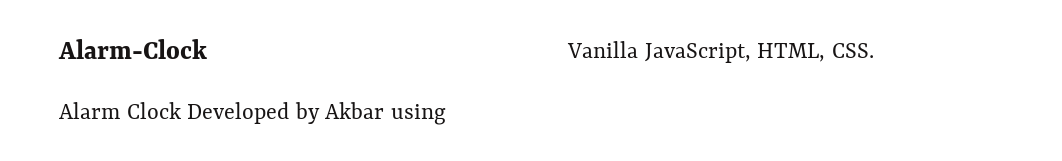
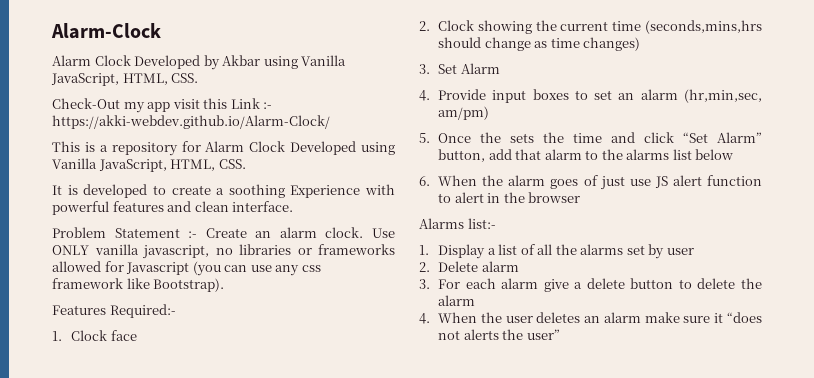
(874, 50) none -> [52,98,273,113] [52,115,330,129] [52,141,395,156] [52,158,246,172] [52,184,395,198] [52,201,294,215] [52,227,395,238] [52,244,395,259] [52,261,321,276] [52,278,225,292] [52,304,176,318] [52,330,137,341] [419,20,762,34] [438,37,641,51] [419,63,500,74] [419,89,762,103] [438,106,490,120] [419,132,762,143] [438,149,734,162] [419,175,762,190] [438,192,581,203] [419,218,496,229] [419,244,694,259] [419,261,519,272] [419,278,762,292] [438,295,476,306] [419,312,762,324] [438,329,560,340] // Check-Out my app visit this Link :- https://akki-webdev.github.io/Alarm-Clock/ // This is a repository for Alarm Clock Developed using Vanilla JavaScript, HTML, CSS. // It is developed to create a soothing Experience with powerful features and clean interface. // Problem Statement :- Create an alarm clock. Use ONLY vanilla javascript, no libraries or frameworks allowed for Javascript (you can use any css framework like Bootstrap). // Features Required:- // 1. Clock face // 2. Clock showing the current time (seconds,mins,hrs should change as time changes) // 3. Set Alarm // 4. Provide input boxes to set an alarm (hr,min,sec, am/pm) // 5. Once the sets the time and click “Set Alarm” button, add that alarm to the alarms list below // 6. When the alarm goes of just use JS alert function to alert in the browser // Alarms list:- // 1. Display a list of all the alarms set by user // 2. Delete alarm // 3. For each alarm give a delete button to delete the alarm // 4. When the user deletes an alarm make sure it “does not alerts the user”

